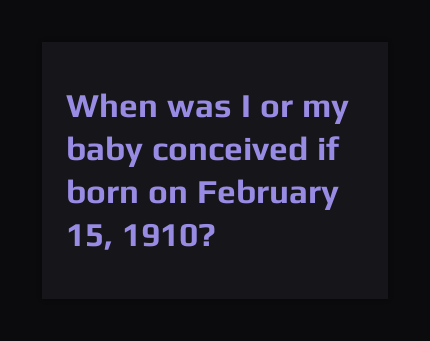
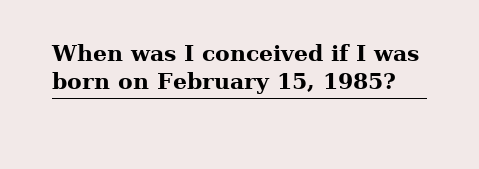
[260,100,350,124] [66,136,341,167] or my baby conceived if -> [202,44,419,61] conceived if I was
[122,223,217,247] 1910? -> [322,73,396,89] 1985?

